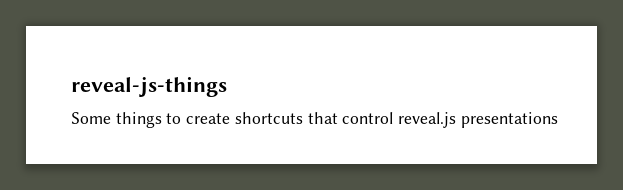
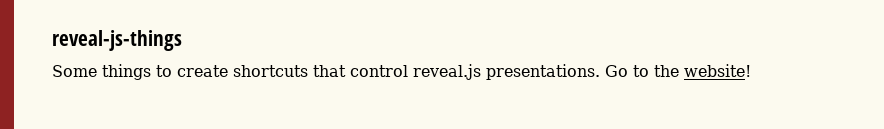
[460,112,558,128] presentations -> [486,64,751,80] presentations. Go to the website!

